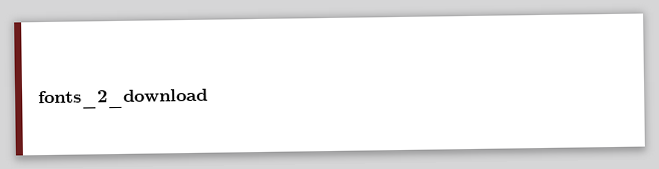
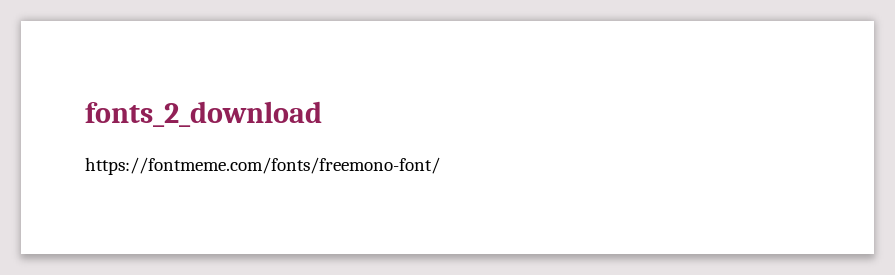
(208, 99) none -> [85,157,440,175] // https://fontmeme.com/fonts/freemono-font/

